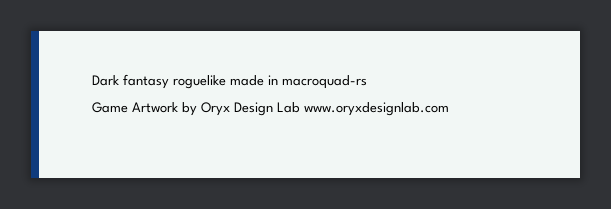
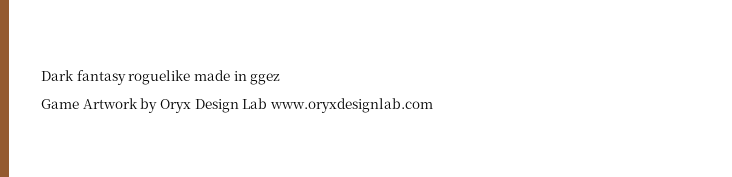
[282,75,367,89] macroquad-rs -> [250,73,281,85] ggez

